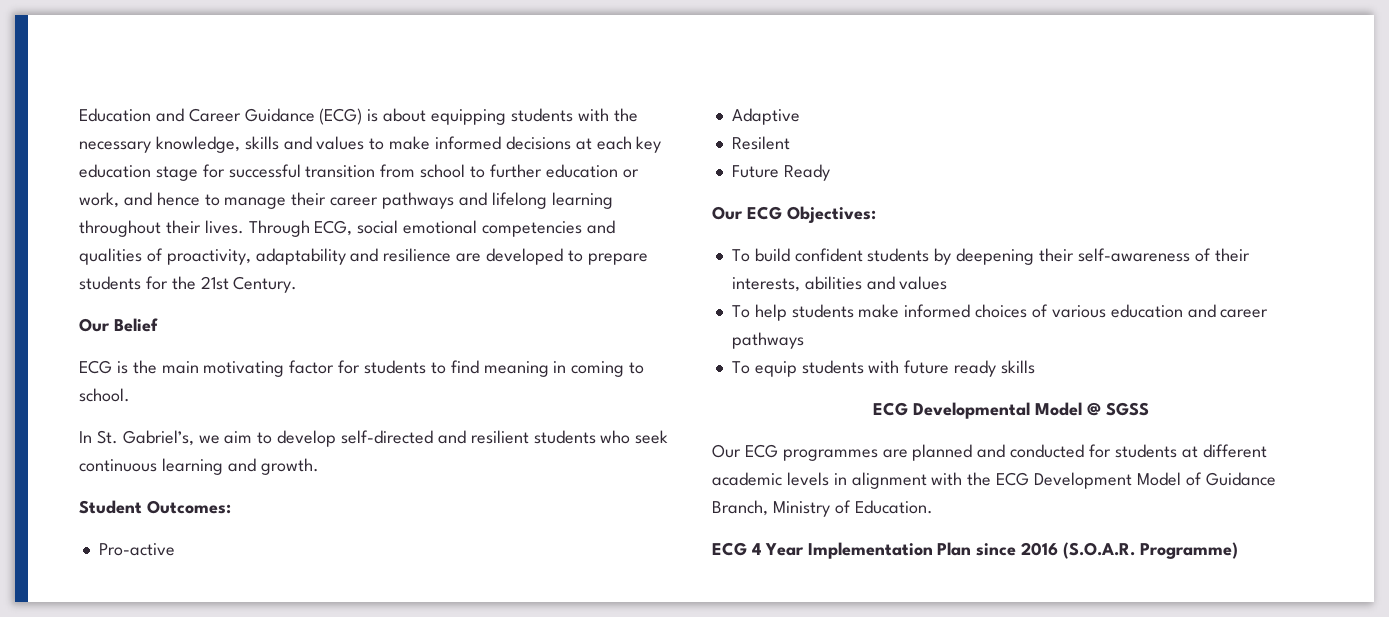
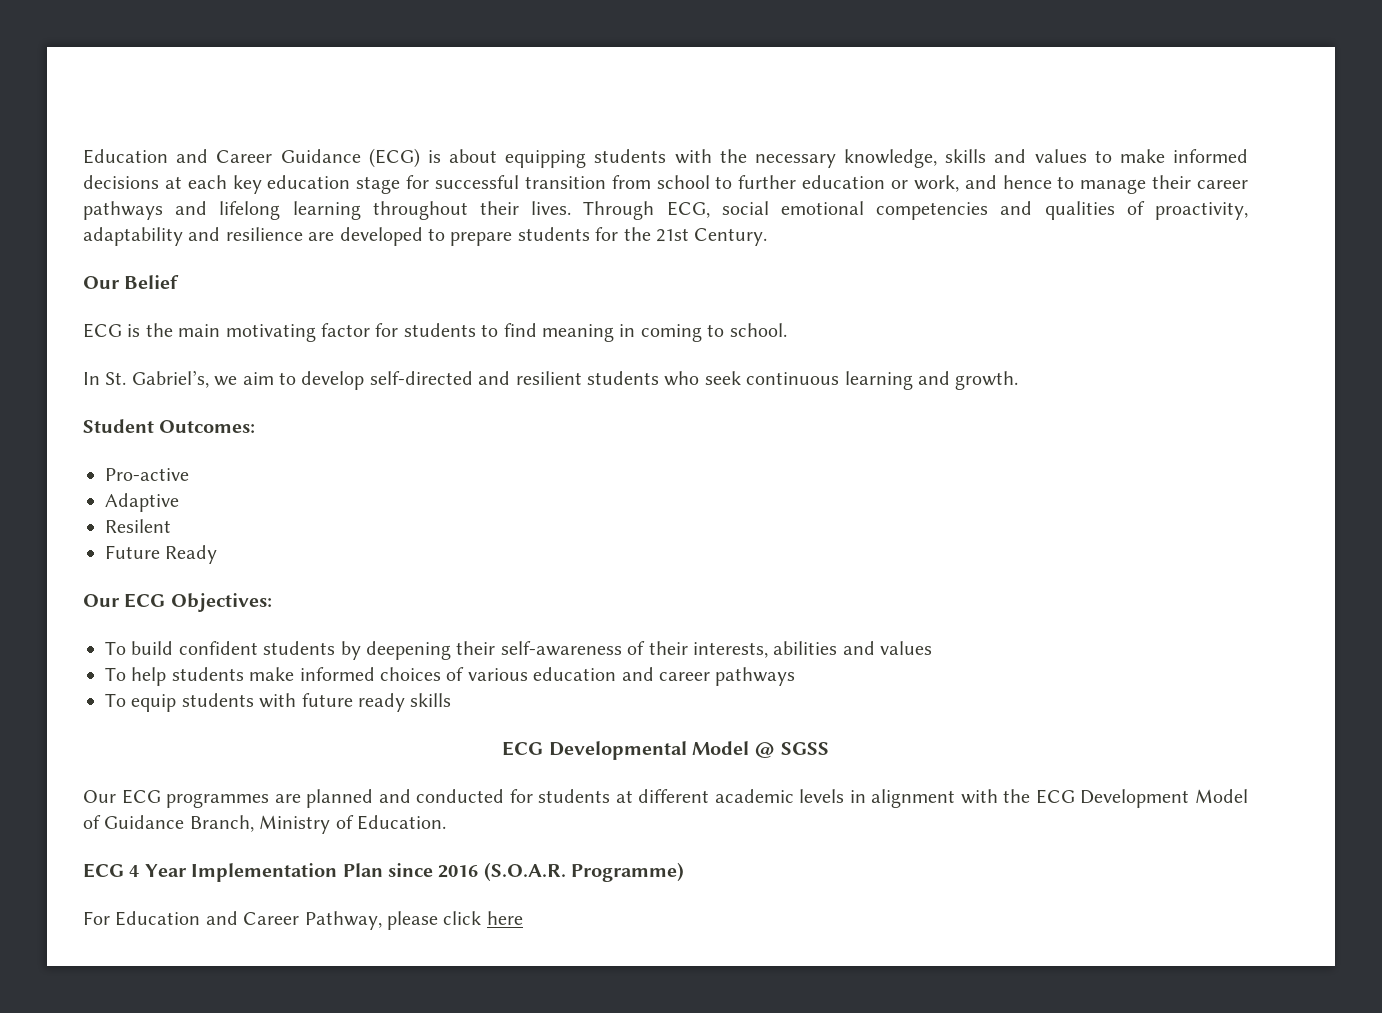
(1238, 550) none -> [83,911,523,930] // For Education and Career Pathway, please click here

